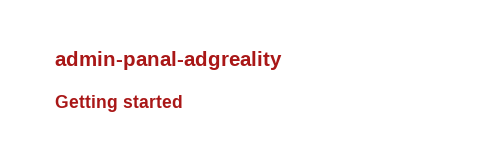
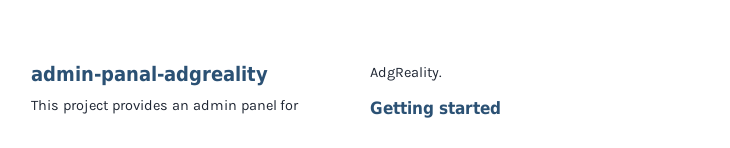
(282, 60) none -> [31,100,300,114] [370,67,442,81] // This project provides an admin panel for AdgReality.

